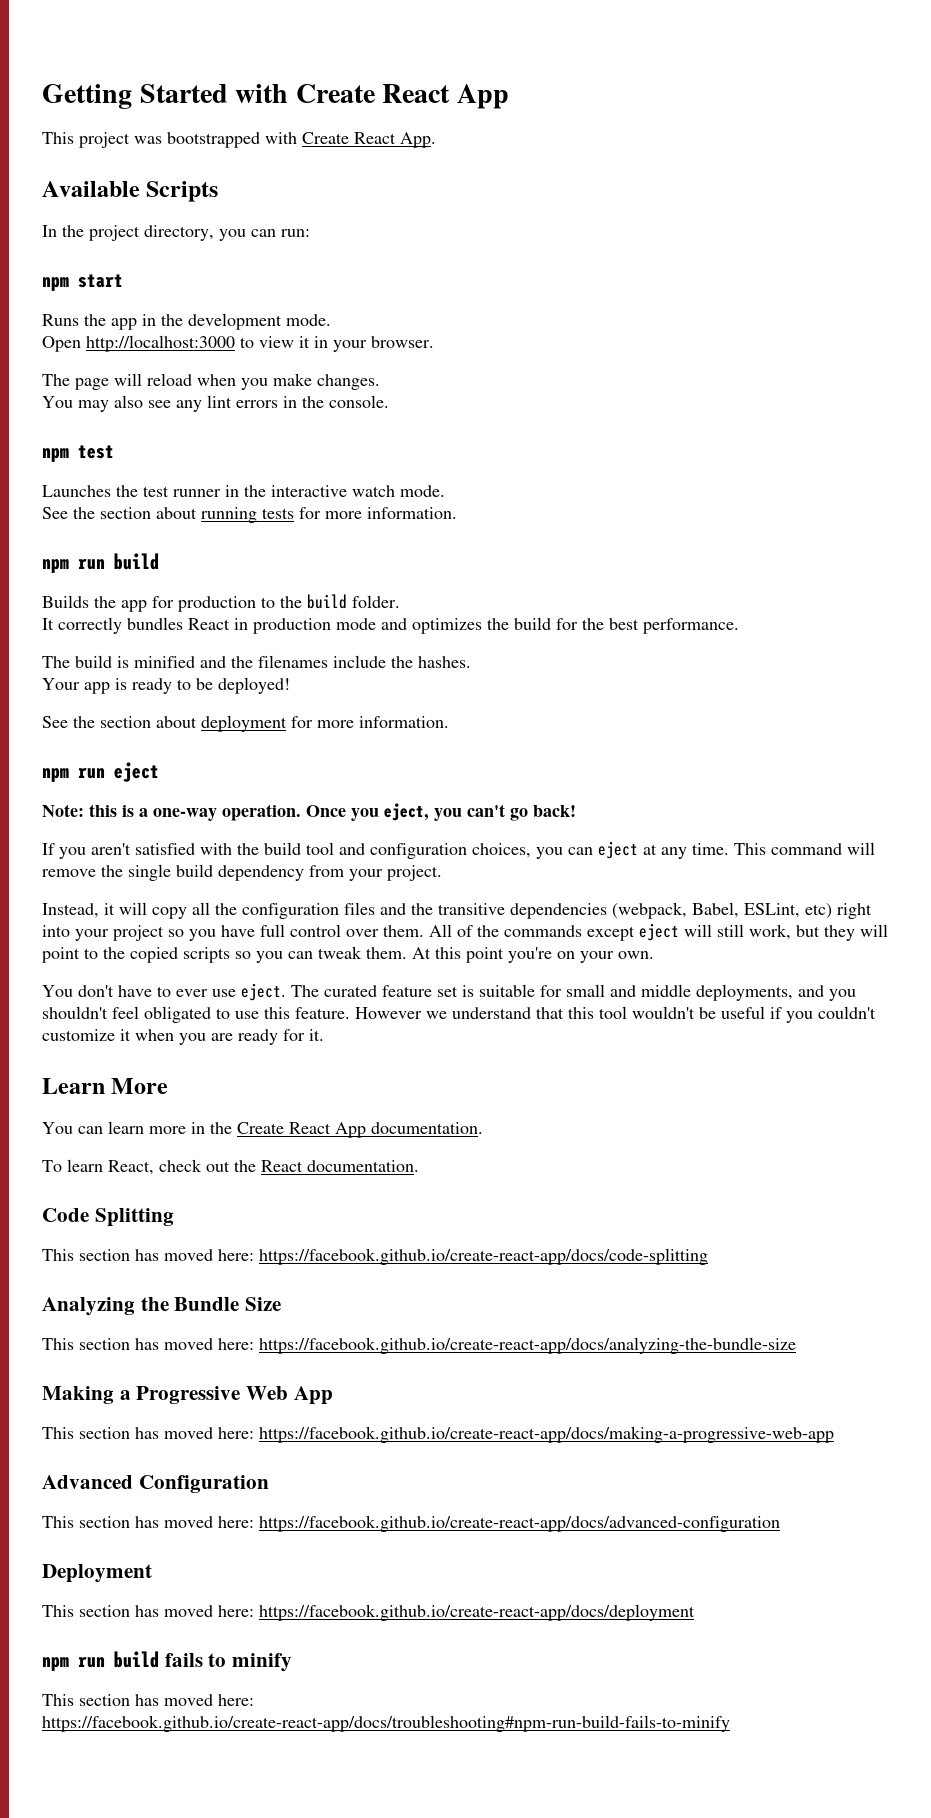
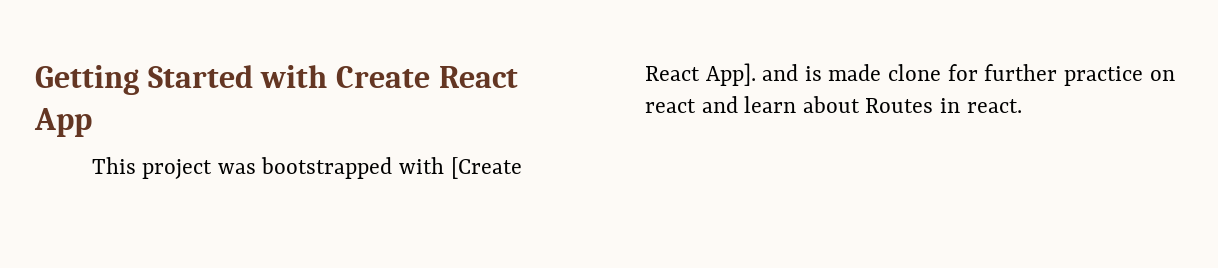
[302,132,436,148] [42,181,219,202] [42,225,310,241] [42,274,123,291] [42,313,331,330] [42,335,434,352] [42,373,380,390] [42,395,389,412] [42,445,114,462] [42,485,445,497] [42,507,457,523] [42,553,159,573] [42,594,400,612] [42,617,739,634] [42,655,471,668] [42,677,290,694] [42,715,449,732] [42,762,159,782] [42,803,576,821] [42,841,875,859] [42,864,442,881] [42,902,872,919] [42,923,888,941] [42,946,654,963] [42,983,856,1001] [42,1006,876,1023] [42,1029,324,1045] [42,1078,169,1094] [42,1121,483,1138] [42,1159,419,1175] [42,1208,174,1227] [42,1248,708,1265] [42,1297,282,1316] [42,1337,796,1354] [42,1386,333,1405] [42,1426,834,1443] [42,1475,269,1493] [42,1515,780,1532] [42,1564,152,1583] [42,1604,695,1621] [42,1651,293,1672] [42,1694,254,1706] [42,1715,730,1732] Create React App. // Available Scripts // In the project directory, you can run: // npm start // Runs the app in the development mode. // Open http://localhost:3000 to view it in your browser. // The page will reload when you make changes. // You may also see any lint errors in the console. // npm test // Launches the test runner in the interactive watch mode. // See the section about running tests for more information. // npm run build // Builds the app for production to the build folder. // It correctly bundles React in production mode and optimizes the build for the best performance. // The build is minified and the filenames include the hashes. // Your app is ready to be deployed! // See the section about deployment for more information. // npm run eject // Note: this is a one-way operation. Once you eject, you can't go back! // If you aren't satisfied with the build tool and configuration choices, you can eject at any time. This command will remove the single build dependency from your project. // Instead, it will copy all the configuration files and the transitive dependencies (webpack, Babel, ESLint, etc) right into your project so you have full control over them. All of the commands except eject will still work, but they will point to the copied scripts so you can tweak them. At this point you're on your own. // You don't have to ever use eject. The curated feature set is suitable for small and middle deployments, and you shouldn't feel obligated to use this feature. However we understand that this tool wouldn't be useful if you couldn't customize it when you are ready for it. // Learn More // You can learn more in the Create React App documentation. // To learn React, check out the React documentation. // Code Splitting // This section has moved here: https://facebook.github.io/create-react-app/docs/code-splitting // Analyzing the Bundle Size // This section has moved here: https://facebook.github.io/create-react-app/docs/analyzing-the-bundle-size // Making a Progressive Web App // This section has moved here: https://facebook.github.io/create-react-app/docs/making-a-progressive-web-app // Advanced Configuration // This section has moved here: https://facebook.github.io/create-react-app/docs/advanced-configuration // Deployment // This section has moved here: https://facebook.github.io/create-react-app/docs/deployment // npm run build fails to minify // This section has moved here: https://facebook.github.io/create-react-app/docs/troubleshooting#npm-run-build-fails-to-minify -> [450,157,522,179] [645,63,1175,86] [645,96,1022,113] [Create React App]. and is made clone for further practice on react and learn about Routes in react.

